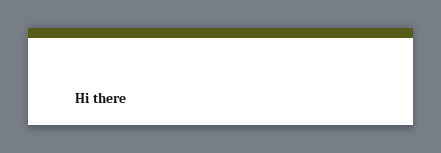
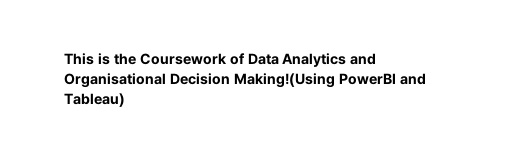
[75,92,126,103] Hi there -> [64,53,377,67] [64,73,426,88] [64,93,125,107] This is the Coursework of Data Analytics and Organisational Decision Making!(Using PowerBI and Tableau)

